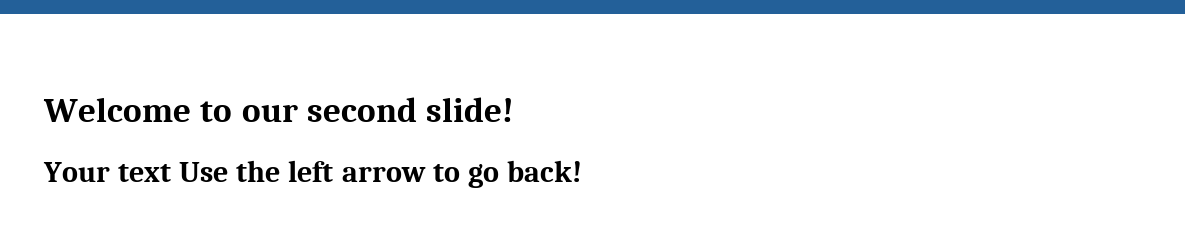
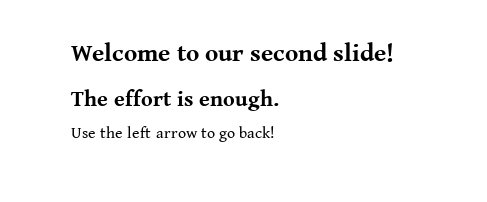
[43,162,172,182] Your text -> [71,89,279,111] The effort is enough. //

